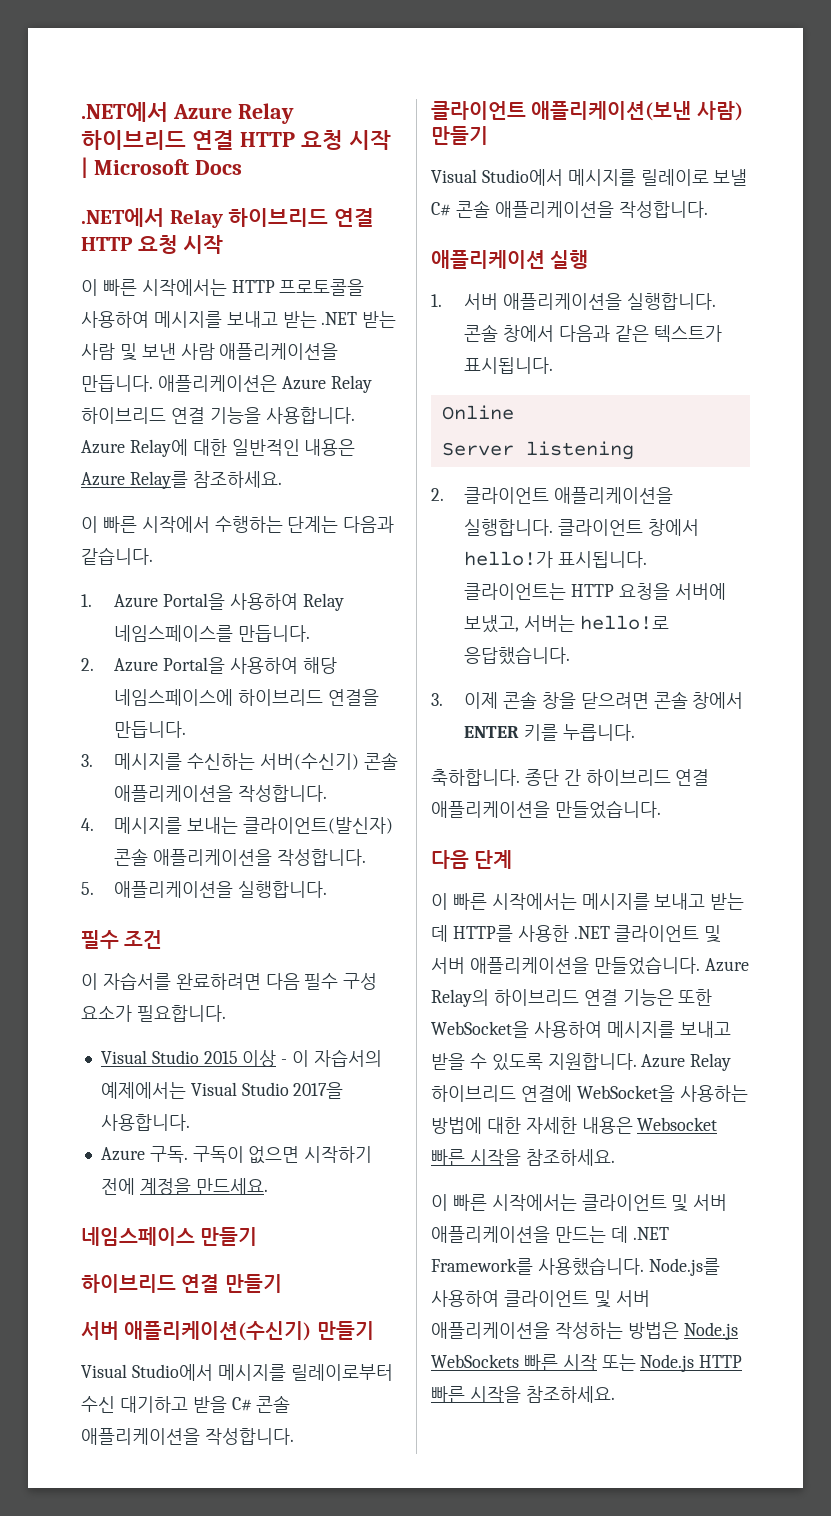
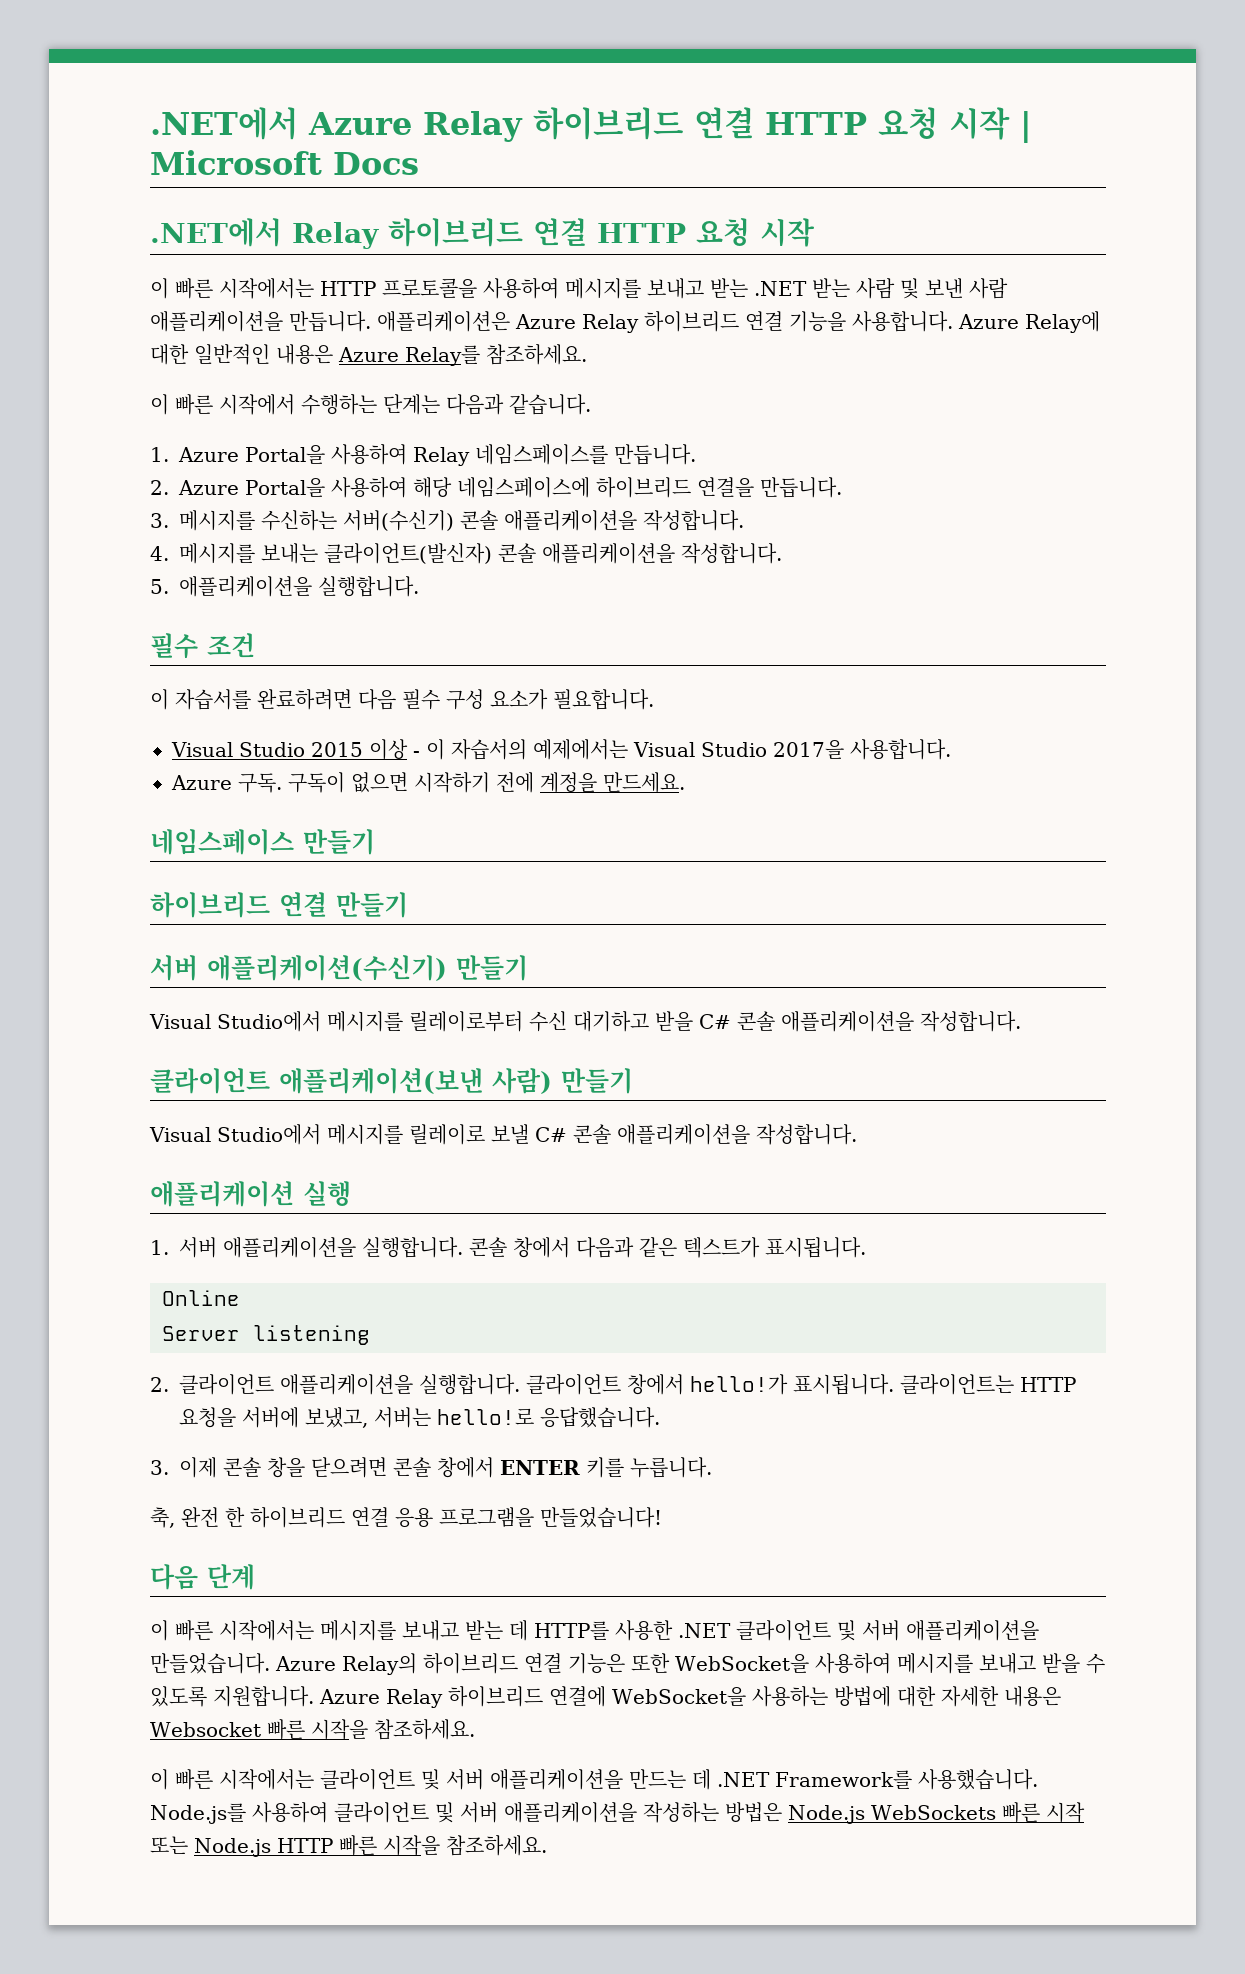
[431,769,710,786] [431,800,661,819] 축하합니다. 종단 간 하이브리드 연결 애플리케이션을 만들었습니다. -> [150,1507,662,1528] 축, 완전 한 하이브리드 연결 응용 프로그램을 만들었습니다!

